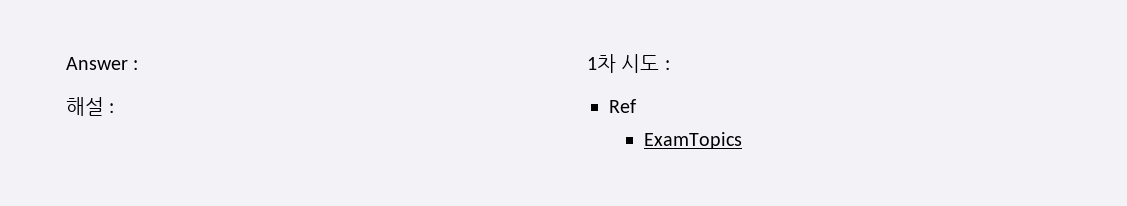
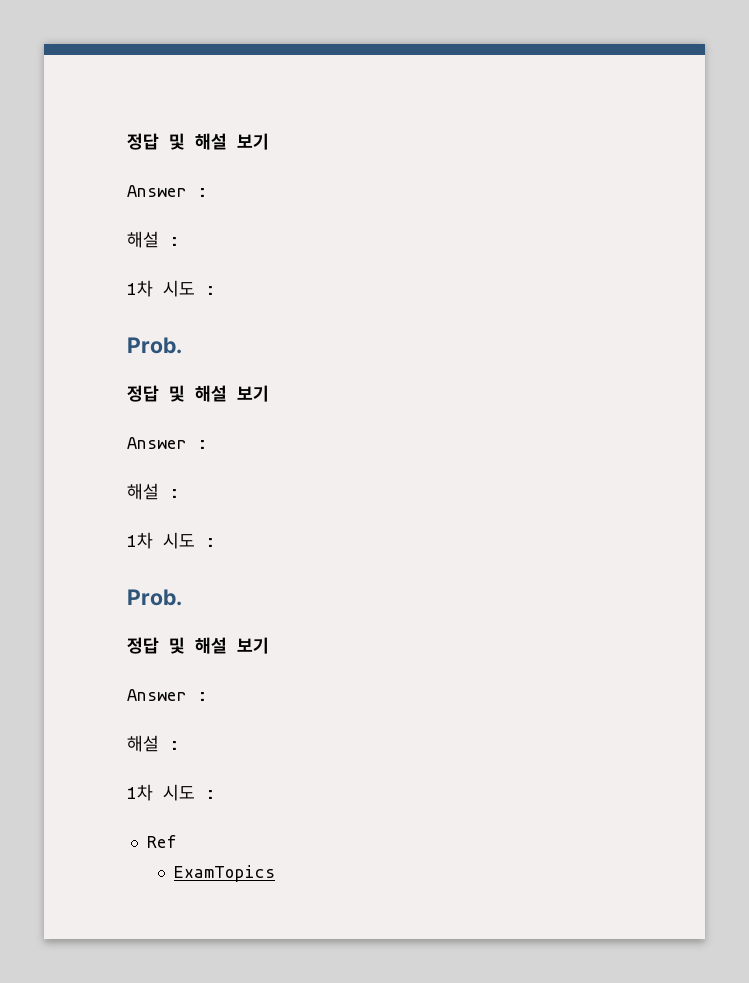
(66, 63) none -> [127,133,269,150] [127,185,208,197] [127,231,180,248] [127,280,216,297] [127,337,182,354] [127,385,269,402] [127,437,208,449] [127,483,180,500] [127,532,216,549] [127,589,182,606] [127,637,269,654] 정답 및 해설 보기 // Answer : // 해설 : // 1차 시도 : // Prob. // 정답 및 해설 보기 // Answer : // 해설 : // 1차 시도 : // Prob. // 정답 및 해설 보기 //

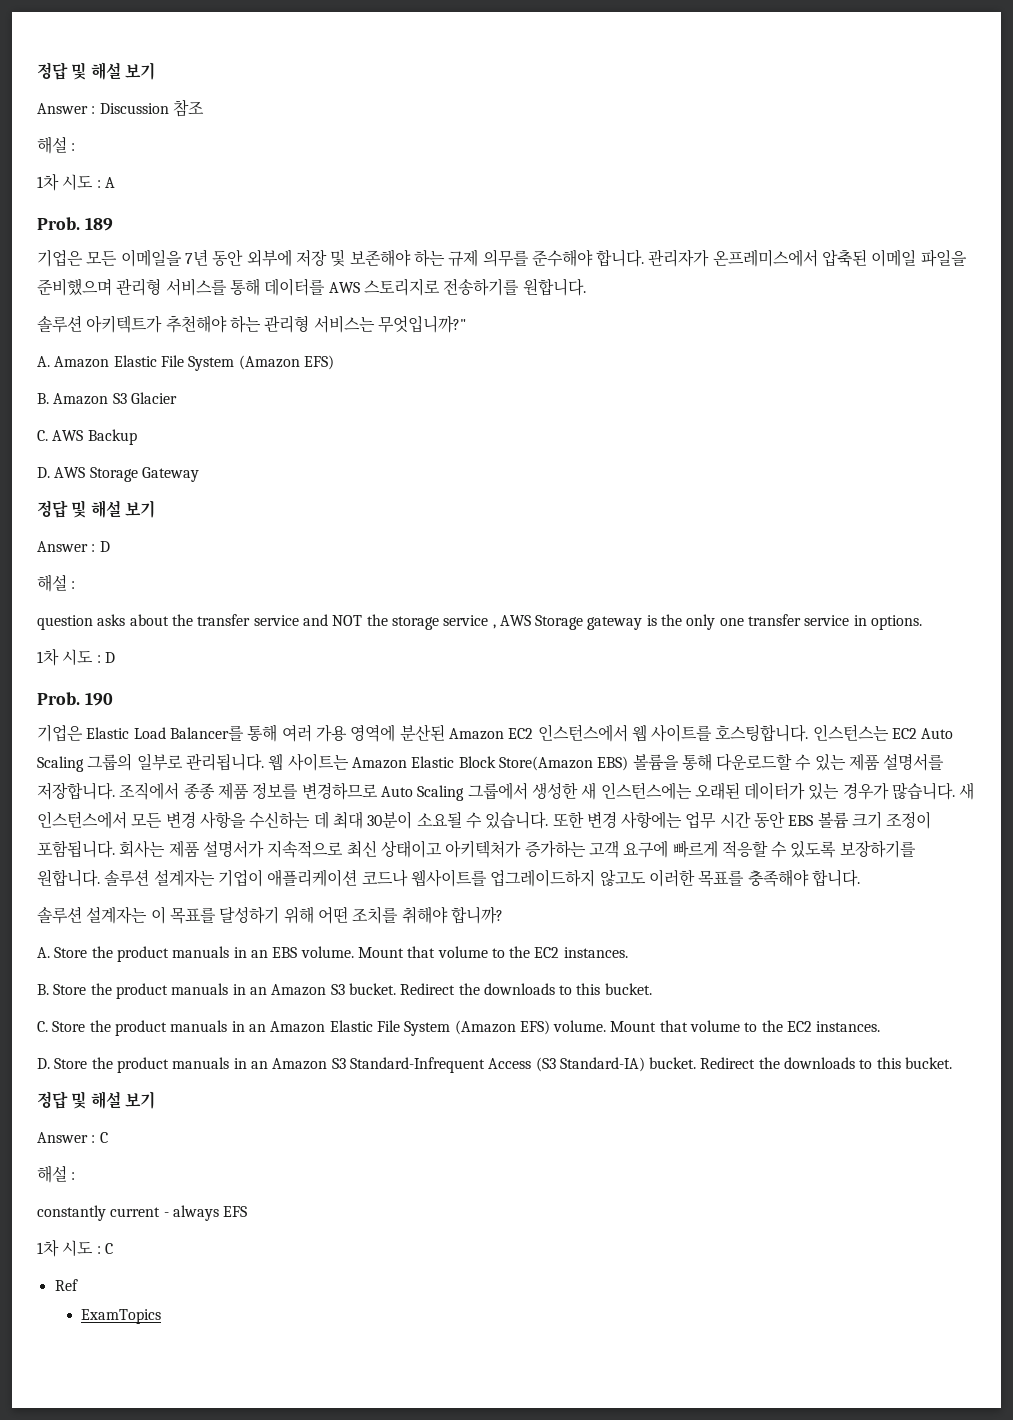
[127,133,269,150] [127,185,208,197] [127,231,180,248] [127,280,216,297] [127,337,182,354] [127,385,269,402] [127,437,208,449] [127,483,180,500] [127,532,216,549] [127,589,182,606] [127,637,269,654] [127,689,208,701] [127,735,180,752] [127,784,216,801] 정답 및 해설 보기 // Answer : // 해설 : // 1차 시도 : // Prob. // 정답 및 해설 보기 // Answer : // 해설 : // 1차 시도 : // Prob. // 정답 및 해설 보기 // Answer : // 해설 : // 1차 시도 : -> [37,62,155,80] [37,99,204,117] [37,136,76,154] [37,173,115,191] [37,217,113,231] [37,249,967,267] [37,278,586,296] [37,315,466,333] [37,355,334,371] [37,392,177,405] [37,429,137,445] [37,467,199,482] [37,500,155,518] [37,541,110,552] [37,574,76,592] [37,614,923,630] [37,648,115,666] [37,692,113,706] [37,724,954,742] [37,753,945,772] [37,782,975,801] [37,811,932,829] [37,840,916,858] [37,869,860,887] [37,906,503,924] [37,946,628,962] [37,983,652,999] [37,1020,881,1036] [37,1057,953,1073] [37,1091,155,1109] [37,1132,108,1143] [37,1165,76,1183] [37,1205,248,1221] [37,1239,113,1257] 정답 및 해설 보기 // Answer : Discussion 참조 // 해설 : // 1차 시도 : A // Prob. 189 // 기업은 모든 이메일을 7년 동안 외부에 저장 및 보존해야 하는 규제 의무를 준수해야 합니다. 관리자가 온프레미스에서 압축된 이메일 파일을 준비했으며 관리형 서비스를 통해 데이터를 AWS 스토리지로 전송하기를 원합니다. // 솔루션 아키텍트가 추천해야 하는 관리형 서비스는 무엇입니까?" // A. Amazon Elastic File System (Amazon EFS) // B. Amazon S3 Glacier // C. AWS Backup // D. AWS Storage Gateway // 정답 및 해설 보기 // Answer : D // 해설 : // question asks about the transfer service and NOT the storage service , AWS Storage gateway is the only one transfer service in options. // 1차 시도 : D // Prob. 190 // 기업은 Elastic Load Balancer를 통해 여러 가용 영역에 분산된 Amazon EC2 인스턴스에서 웹 사이트를 호스팅합니다. 인스턴스는 EC2 Auto Scaling 그룹의 일부로 관리됩니다. 웹 사이트는 Amazon Elastic Block Store(Amazon EBS) 볼륨을 통해 다운로드할 수 있는 제품 설명서를 저장합니다. 조직에서 종종 제품 정보를 변경하므로 Auto Scaling 그룹에서 생성한 새 인스턴스에는 오래된 데이터가 있는 경우가 많습니다. 새 인스턴스에서 모든 변경 사항을 수신하는 데 최대 30분이 소요될 수 있습니다. 또한 변경 사항에는 업무 시간 동안 EBS 볼륨 크기 조정이 포함됩니다. 회사는 제품 설명서가 지속적으로 최신 상태이고 아키텍처가 증가하는 고객 요구에 빠르게 적응할 수 있도록 보장하기를 원합니다. 솔루션 설계자는 기업이 애플리케이션 코드나 웹사이트를 업그레이드하지 않고도 이러한 목표를 충족해야 합니다. // 솔루션 설계자는 이 목표를 달성하기 위해 어떤 조치를 취해야 합니까? // A. Store the product manuals in an EBS volume. Mount that volume to the EC2 instances. // B. Store the product manuals in an Amazon S3 bucket. Redirect the downloads to this bucket. // C. Store the product manuals in an Amazon Elastic File System (Amazon EFS) volume. Mount that volume to the EC2 instances. // D. Store the product manuals in an Amazon S3 Standard-Infrequent Access (S3 Standard-IA) bucket. Redirect the downloads to this bucket. // 정답 및 해설 보기 // Answer : C // 해설 : // constantly current - always EFS // 1차 시도 : C

